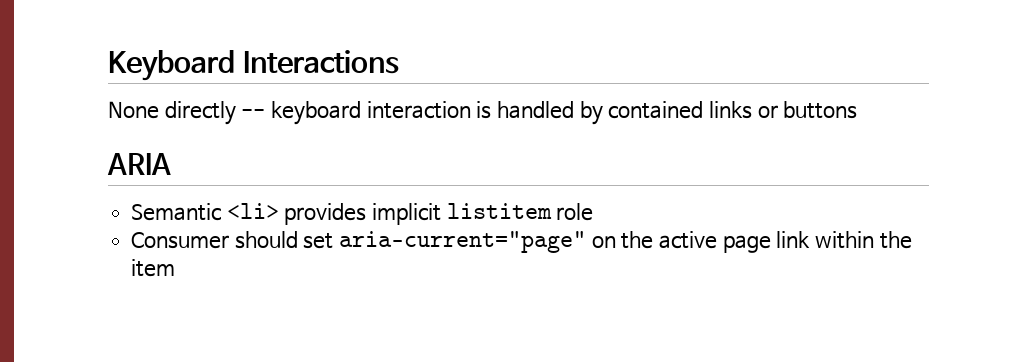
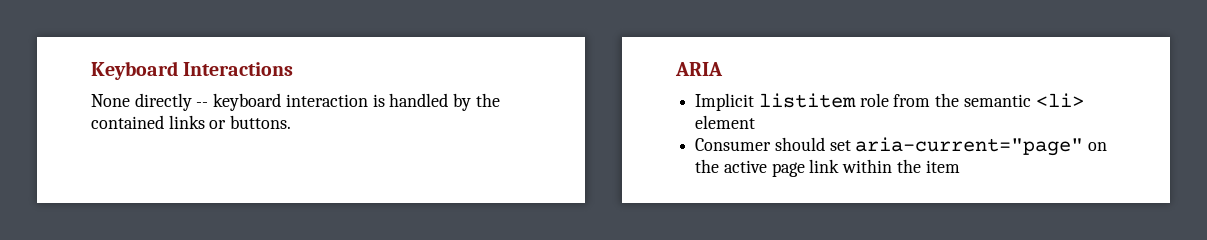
(603, 113) none -> [475,93,500,107] the
[783,101,858,119] buttons -> [230,115,292,129] buttons.
[131,203,594,225] Semantic <li> provides implicit listitem role -> [695,93,1084,111] [695,115,756,129] Implicit listitem role from the semantic <li> element

